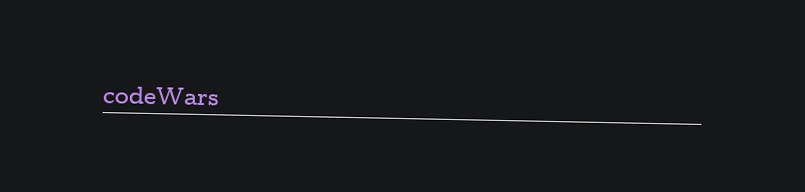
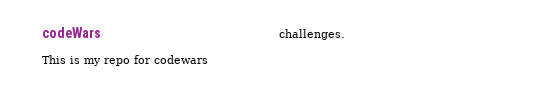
(220, 96) none -> [42,55,208,66] [279,29,345,40] // This is my repo for codewars challenges.

